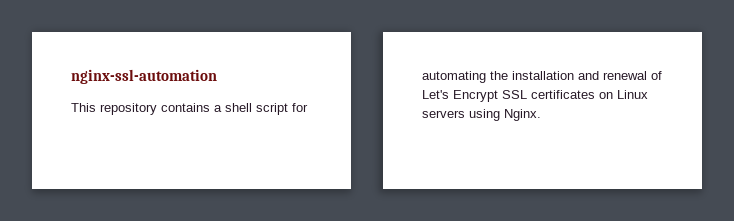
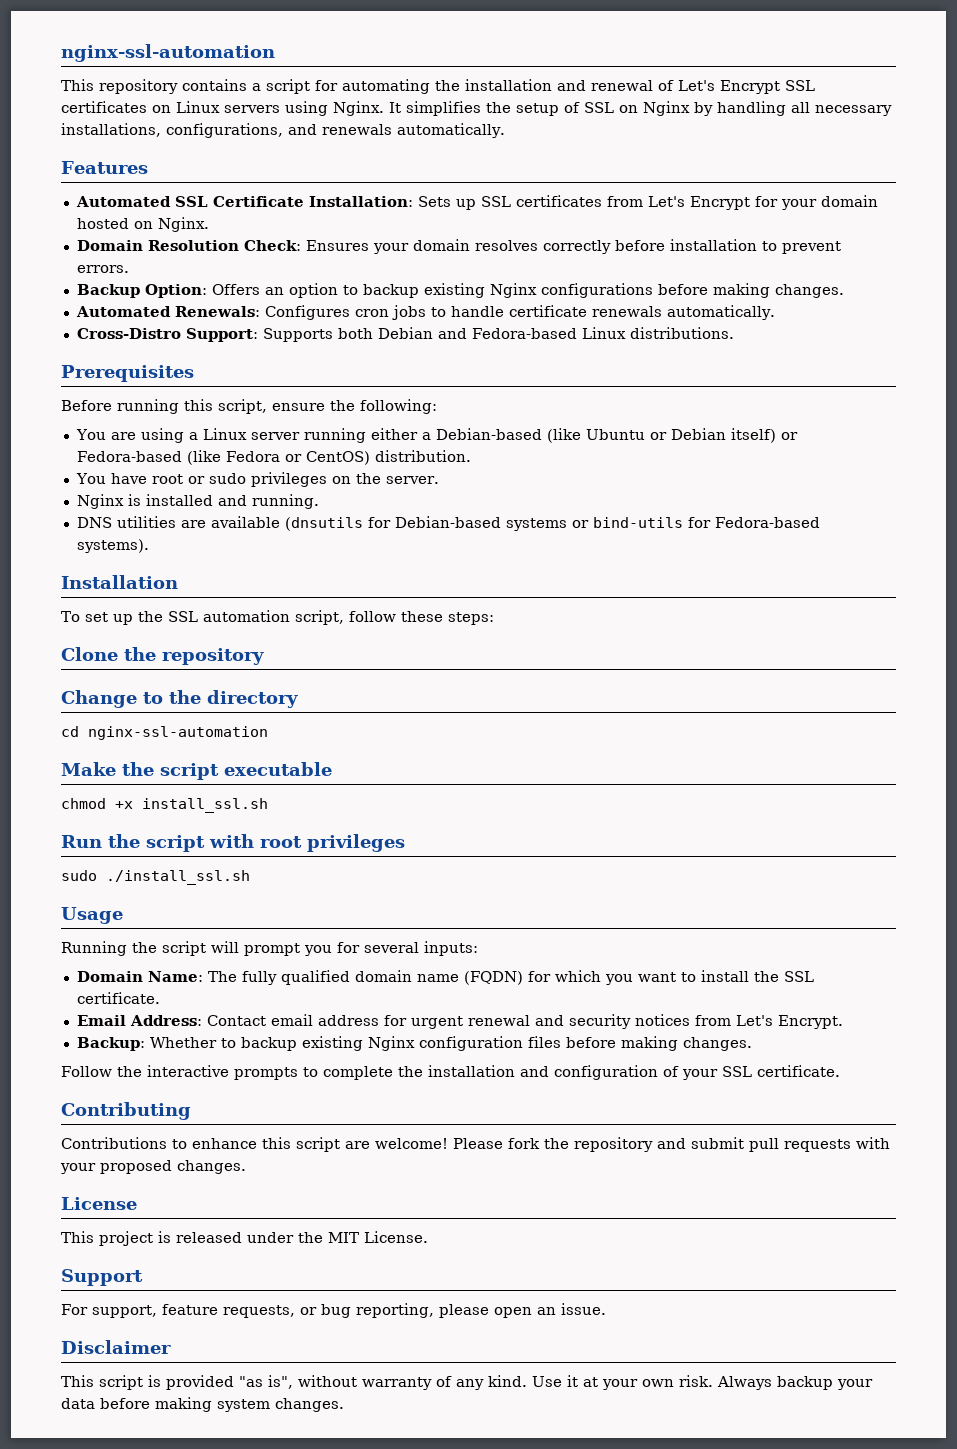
[225,103,252,112] shell -> (261, 87) none
(541, 115) none -> [389,101,892,116] [61,123,505,138] [61,161,148,174] [75,195,878,210] [76,217,209,232] [76,239,841,254] [76,265,129,273] [76,283,844,298] [75,305,775,320] [76,327,734,342] [61,365,194,382] [61,399,437,414] [75,428,798,443] [76,450,471,465] [75,472,439,487] [76,494,319,509] [76,516,820,531] [76,539,149,553] [61,575,178,589] [61,610,494,625] [61,647,264,665] [61,690,298,708] [61,726,268,740] [61,762,332,780] [61,798,268,813] [61,834,405,852] [61,870,250,885] [61,907,123,924] [61,941,478,956] [76,970,814,985] [76,992,160,1004] [76,1014,843,1029] [76,1036,752,1051] [61,1065,840,1080] [61,1102,191,1120] [61,1137,890,1152] [60,1160,246,1174] [61,1197,137,1210] [61,1231,428,1246] [61,1269,143,1286] [61,1303,606,1318] [61,1340,171,1354] [61,1375,873,1390] [61,1397,344,1412] It simplifies the setup of SSL on Nginx by handling all necessary installations, configurations, and renewals automatically. // Features // Automated SSL Certificate Installation: Sets up SSL certificates from Let's Encrypt for your domain hosted on Nginx. // Domain Resolution Check: Ensures your domain resolves correctly before installation to prevent errors. // Backup Option: Offers an option to backup existing Nginx configurations before making changes. // Automated Renewals: Configures cron jobs to handle certificate renewals automatically. // Cross-Distro Support: Supports both Debian and Fedora-based Linux distributions. // Prerequisites // Before running this script, ensure the following: // You are using a Linux server running either a Debian-based (like Ubuntu or Debian itself) or Fedora-based (like Fedora or CentOS) distribution. // You have root or sudo privileges on the server. // Nginx is installed and running. // DNS utilities are available (dnsutils for Debian-based systems or bind-utils for Fedora-based systems). // Installation // To set up the SSL automation script, follow these steps: // Clone the repository // Change to the directory // cd nginx-ssl-automation // Make the script executable // chmod +x install_ssl.sh // Run the script with root privileges // sudo ./install_ssl.sh // Usage // Running the script will prompt you for several inputs: // Domain Name: The fully qualified domain name (FQDN) for which you want to install the SSL certificate. // Email Address: Contact email address for urgent renewal and security notices from Let's Encrypt. // Backup: Whether to backup existing Nginx configuration files before making changes. // Follow the interactive prompts to complete the installation and configuration of your SSL certificate. // Contributing // Contributions to enhance this script are welcome! Please fork the repository and submit pull requests with your proposed changes. // License // This project is released under the MIT License. // Support // For support, feature requests, or bug reporting, please open an issue. // Disclaimer // This script is provided "as is", without warranty of any kind. Use it at your own risk. Always backup your data before making system changes.

